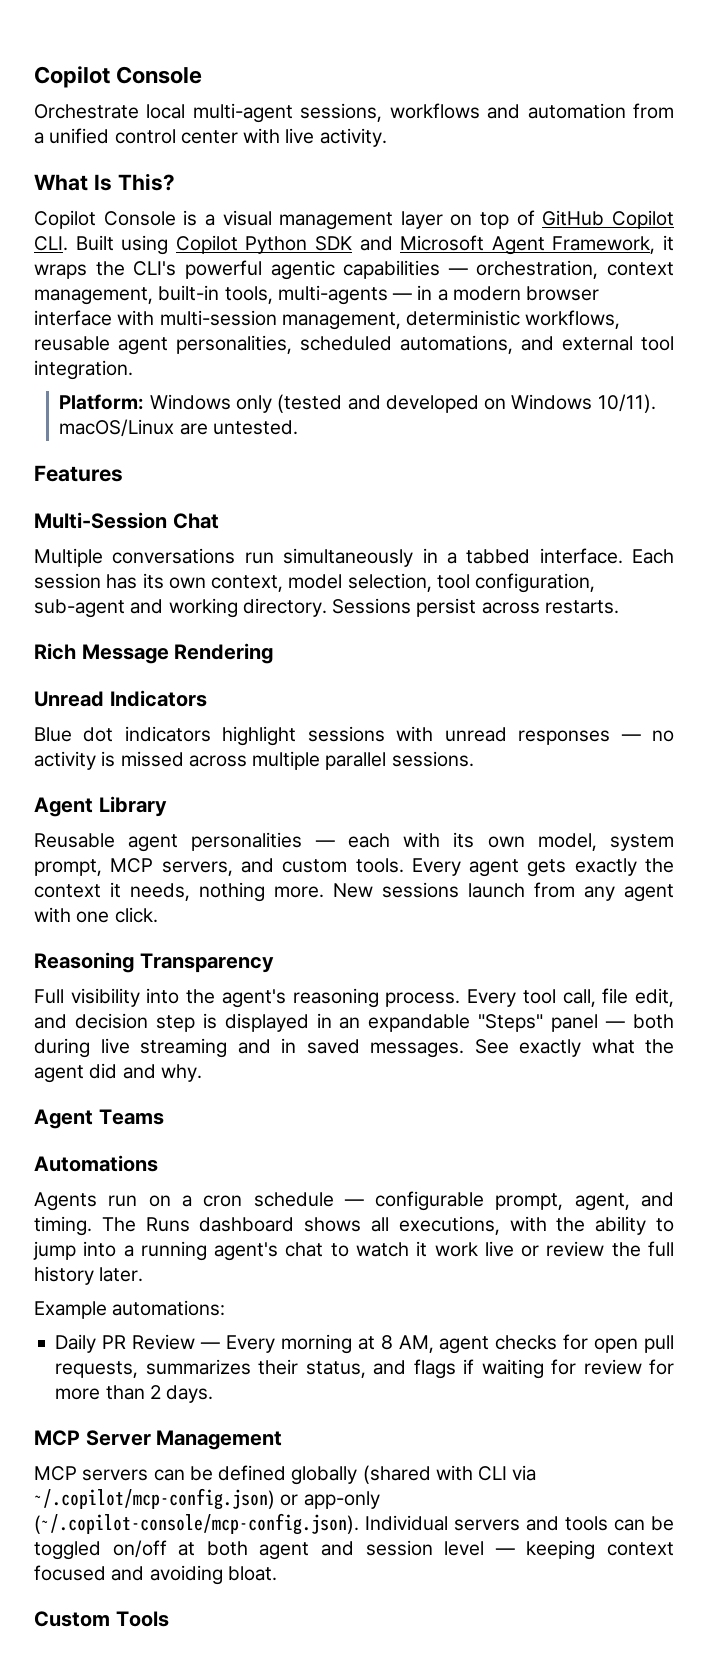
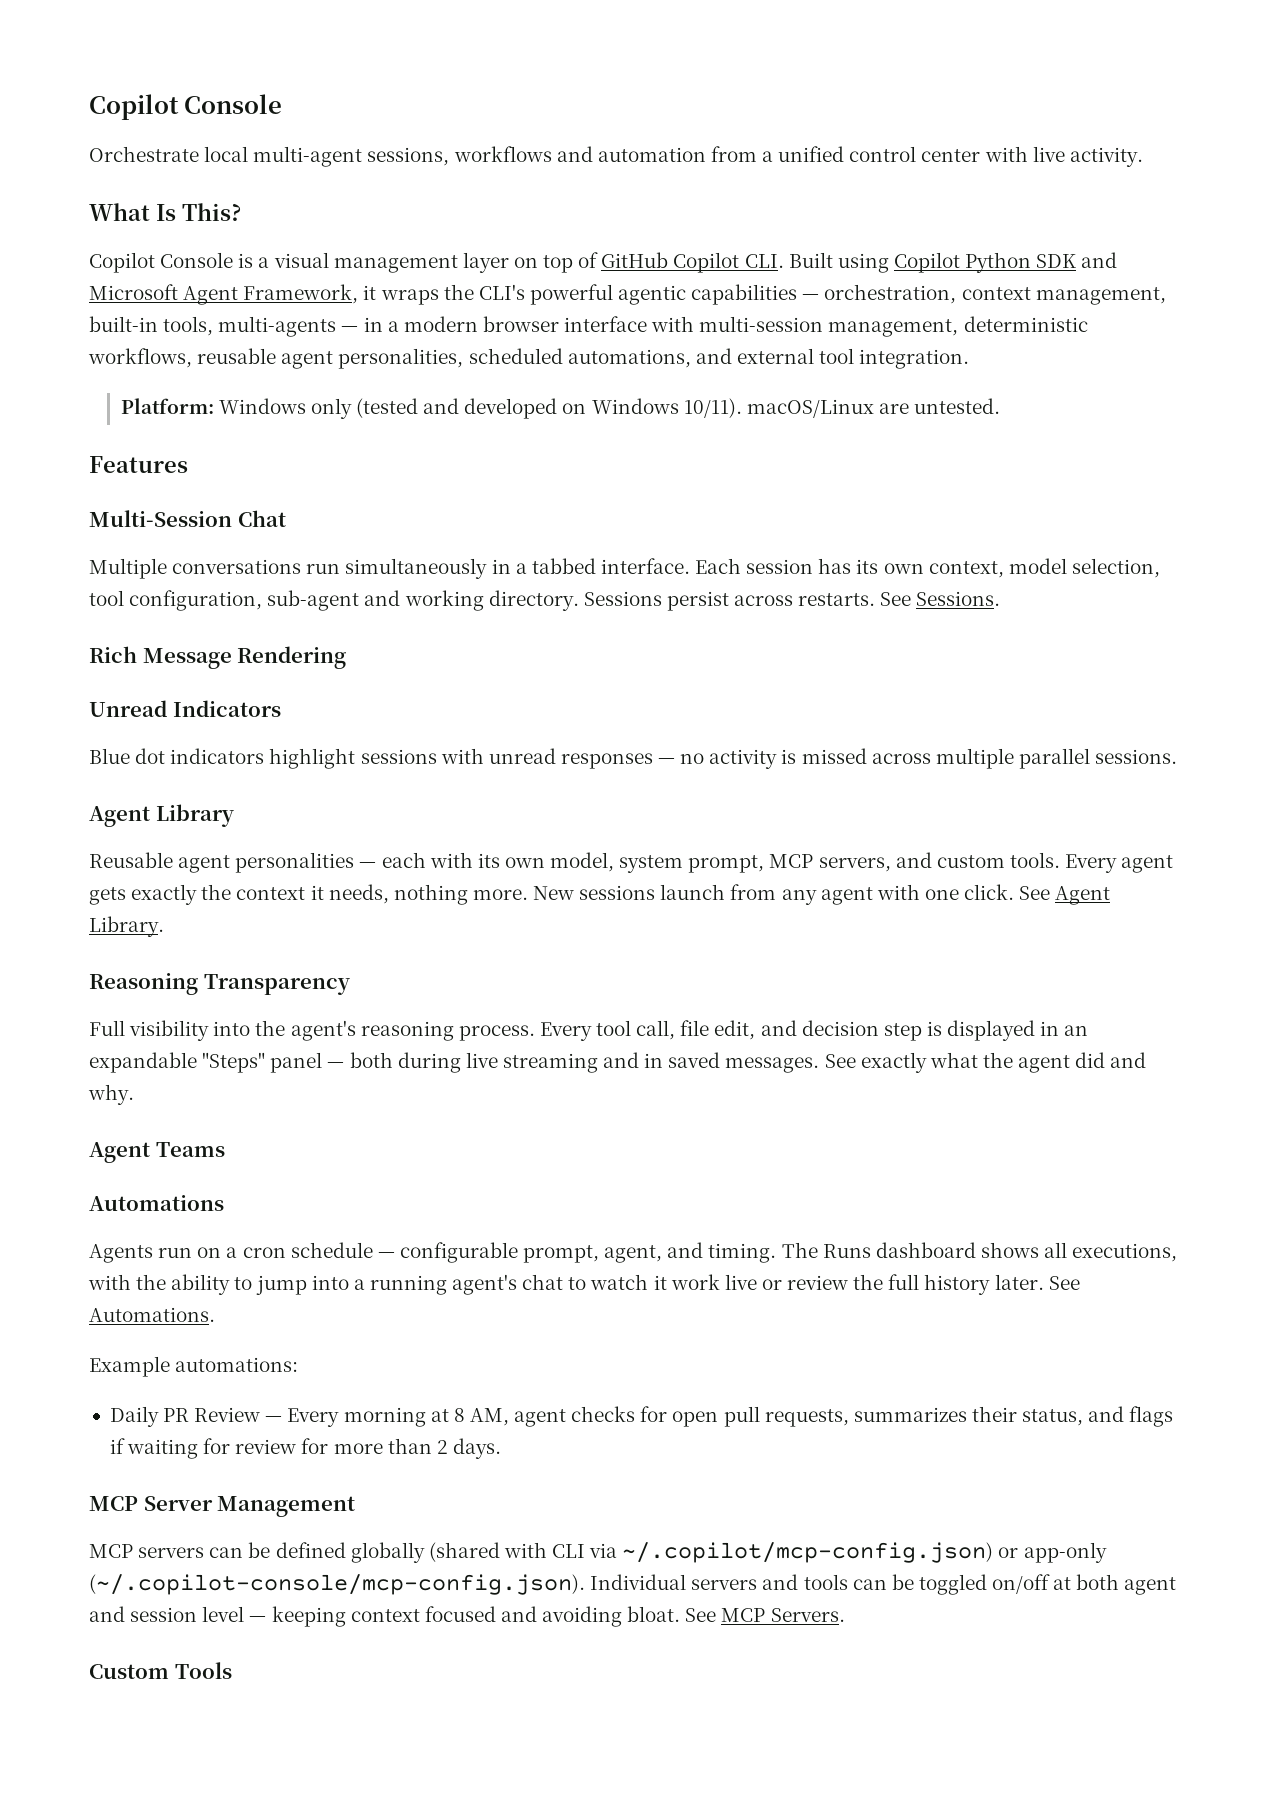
(619, 607) none -> [880,591,1001,606] See Sessions.
(158, 915) none -> [1019,886,1111,905] [89,916,164,937] See Agent Library.
(144, 1274) none -> [1048,1276,1080,1290] [89,1307,215,1322] See Automations.
(277, 1573) none -> [685,1608,845,1622] See MCP Servers.

